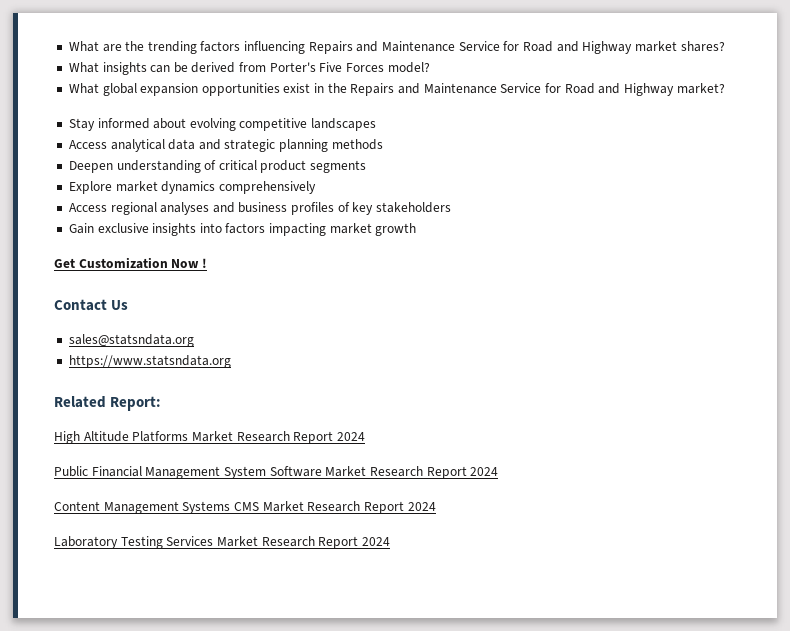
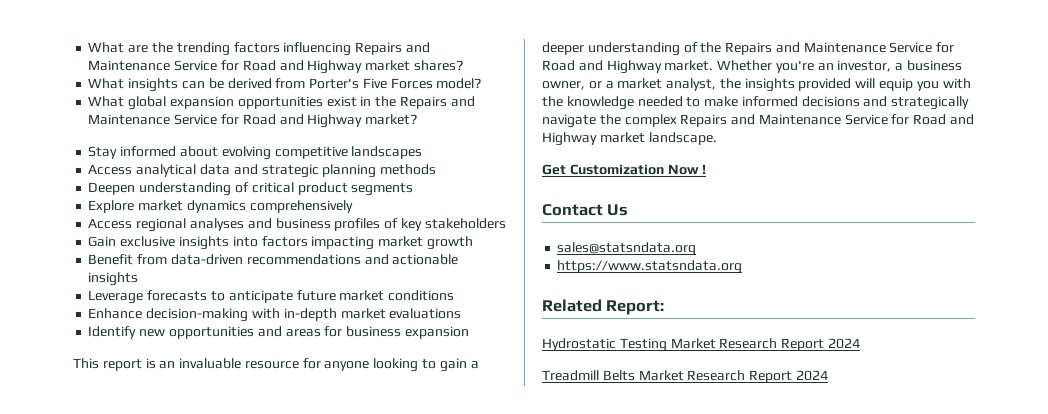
(417, 229) none -> [88,254,459,265] [88,272,139,286] [88,290,455,304] [88,308,462,322] [88,326,469,339] [73,358,479,372] [542,42,955,56] [542,60,963,74] [542,78,971,92] [542,96,970,110] [542,114,975,128] [542,132,717,146] // Benefit from data-driven recommendations and actionable insights // Leverage forecasts to anticipate future market conditions // Enhance decision-making with in-depth market evaluations // Identify new opportunities and areas for business expansion // This report is an invaluable resource for anyone looking to gain a deeper understanding of the Repairs and Maintenance Service for Road and Highway market. Whether you're an investor, a business owner, or a market analyst, the insights provided will equip you with the knowledge needed to make informed decisions and strategically navigate the complex Repairs and Maintenance Service for Road and Highway market landscape.
[54,431,365,444] [54,466,499,479] [54,501,436,514] [54,536,390,549] High Altitude Platforms Market Research Report 2024 // Public Financial Management System Software Market Research Report 2024 // Content Management Systems CMS Market Research Report 2024 // Laboratory Testing Services Market Research Report 2024 -> [542,338,860,352] [542,370,828,383] Hydrostatic Testing Market Research Report 2024 // Treadmill Belts Market Research Report 2024

